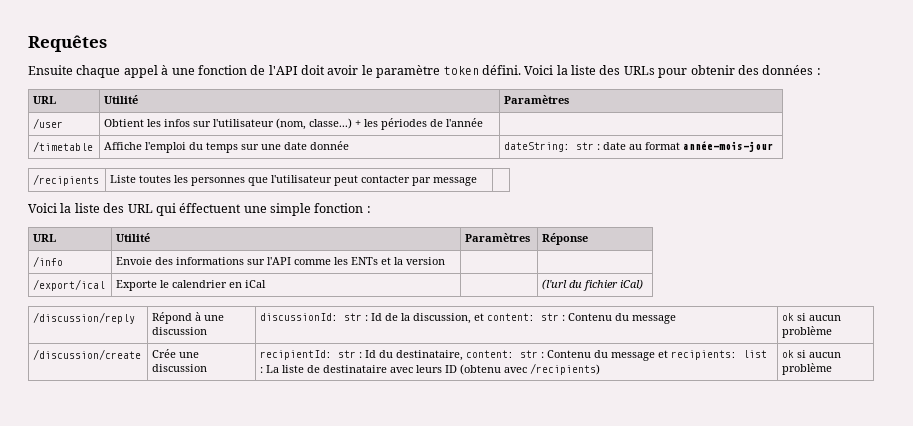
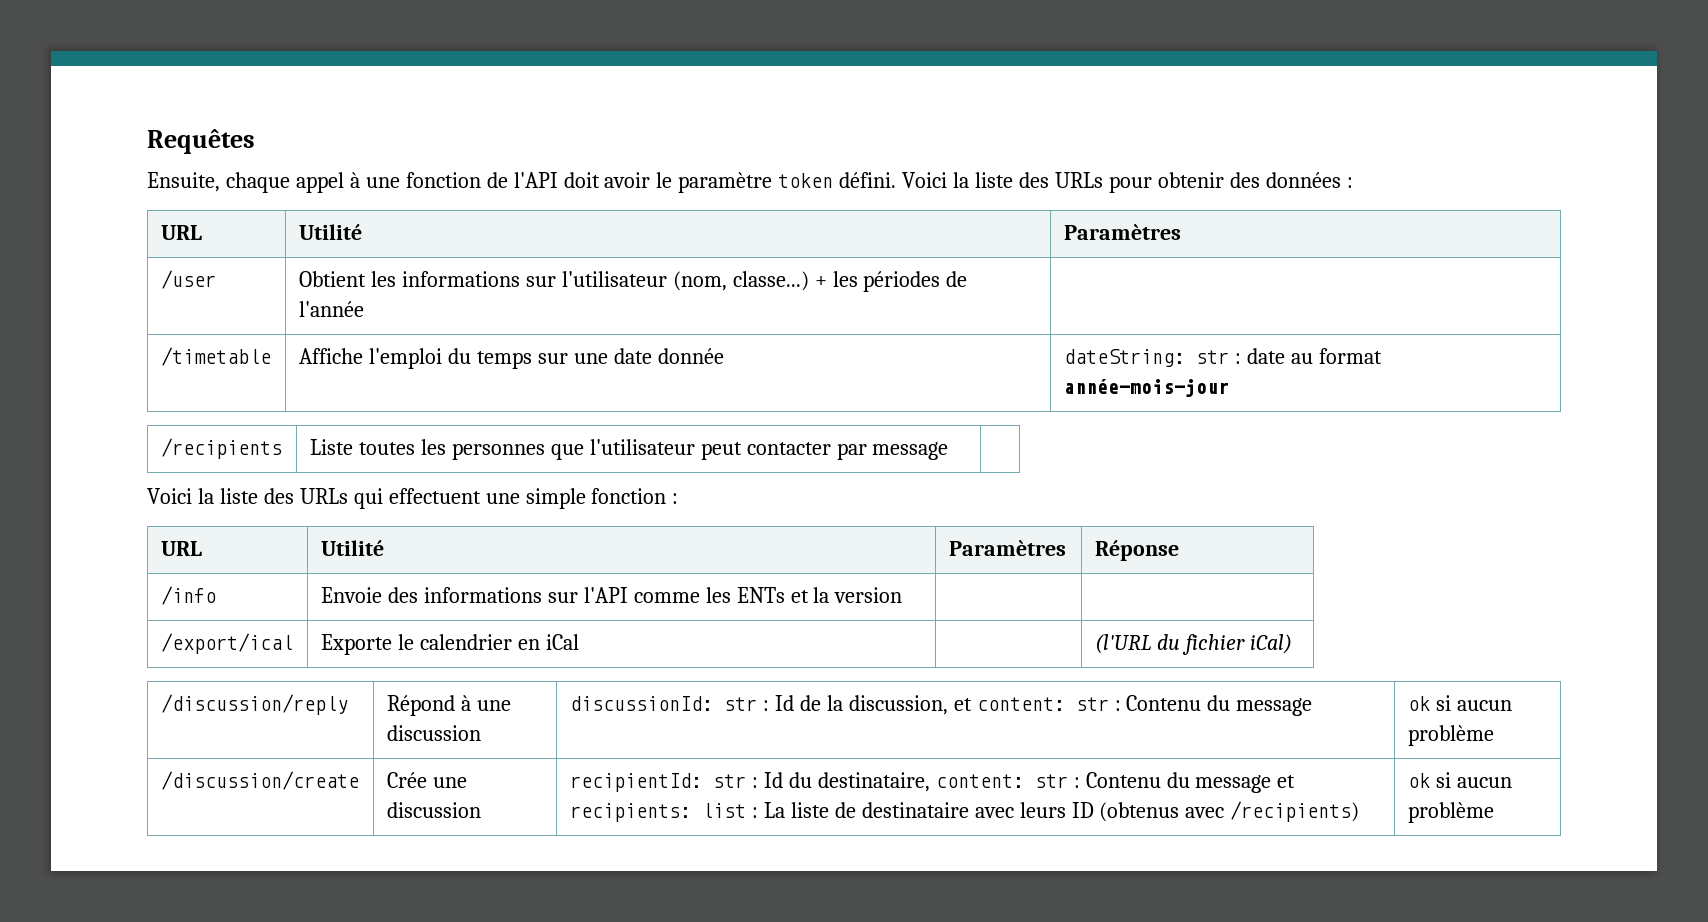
[28,65,73,75] Ensuite -> [147,172,220,192] Ensuite,
[164,119,191,127] infos -> [401,271,520,287] informations
[127,203,242,216] URL qui éffectuent -> [299,488,481,509] URLs qui effectuent
[542,279,568,290] (l'url -> [1094,634,1151,654] (l'URL
[460,364,502,375] (obtenu -> [1099,802,1180,822] (obtenus

